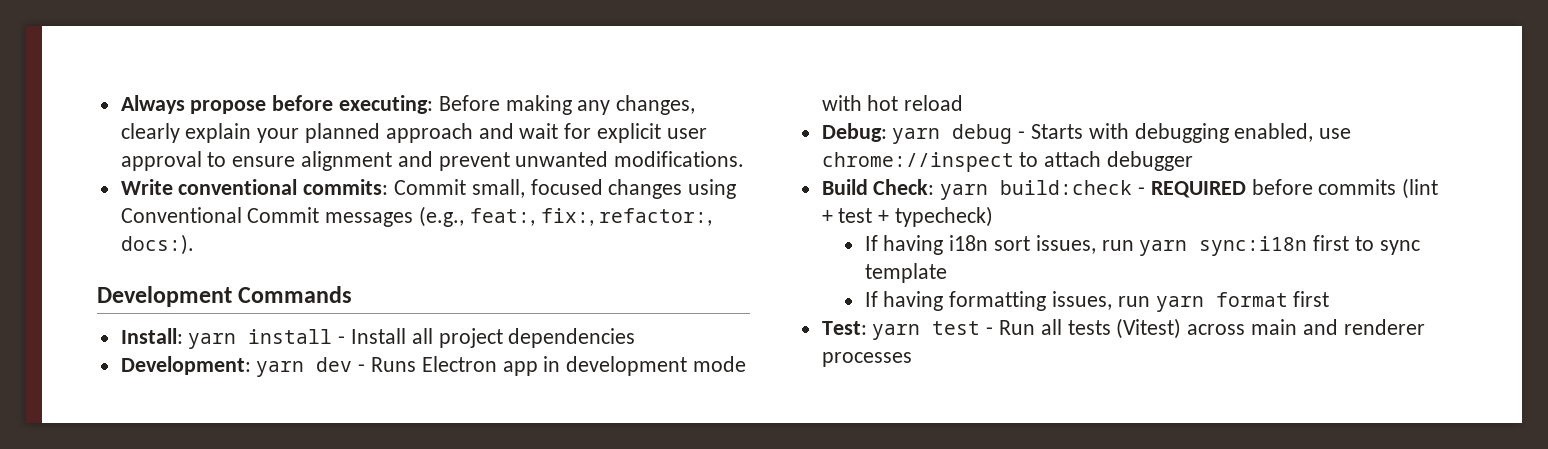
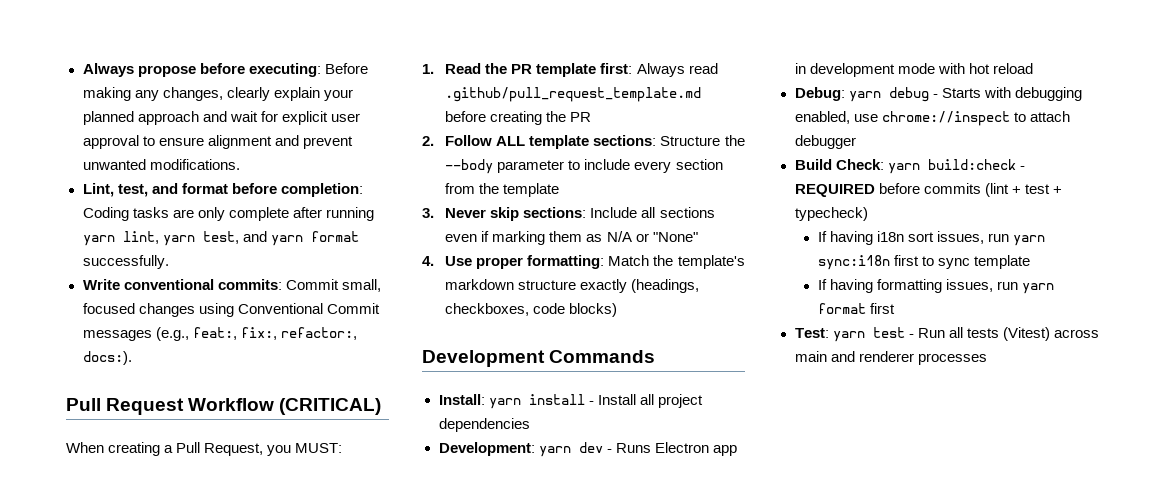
(745, 159) none -> [82,183,363,197] [82,207,374,221] [82,231,359,246] [82,255,169,269] // Lint, test, and format before completion: Coding tasks are only complete after running yarn lint, yarn test, and yarn format successfully.
(194, 244) none -> [66,398,382,415] [66,442,343,456] [422,63,718,77] [445,87,702,102] [445,111,592,125] [422,135,745,149] [445,159,723,174] [445,183,560,197] [422,207,715,221] [445,231,698,245] [422,255,745,269] [445,279,700,293] [445,303,618,317] // Pull Request Workflow (CRITICAL) // When creating a Pull Request, you MUST: // 1. Read the PR template first: Always read .github/pull_request_template.md before creating the PR // 2. Follow ALL template sections: Structure the --body parameter to include every section from the template // 3. Never skip sections: Include all sections even if marking them as N/A or "None" // 4. Use proper formatting: Match the template's markdown structure exactly (headings, checkboxes, code blocks)

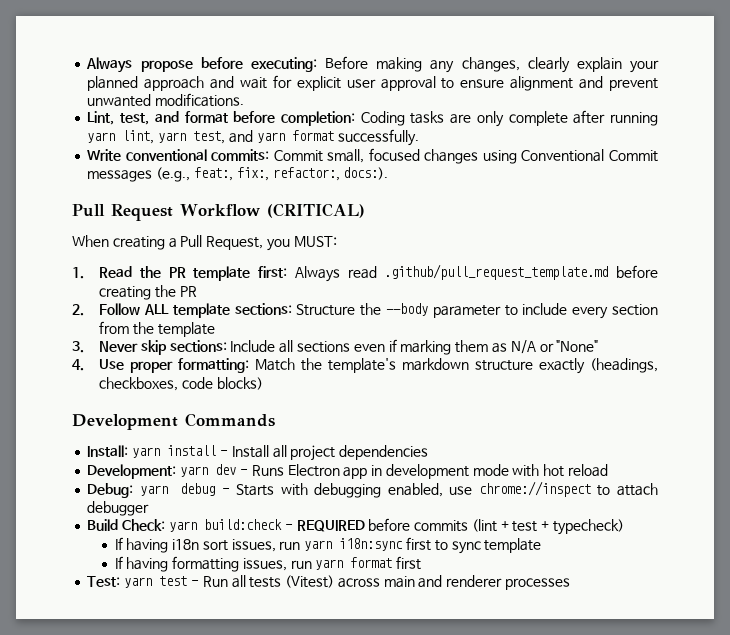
[817,255,890,270] sync:i18n -> [339,538,404,551] i18n:sync

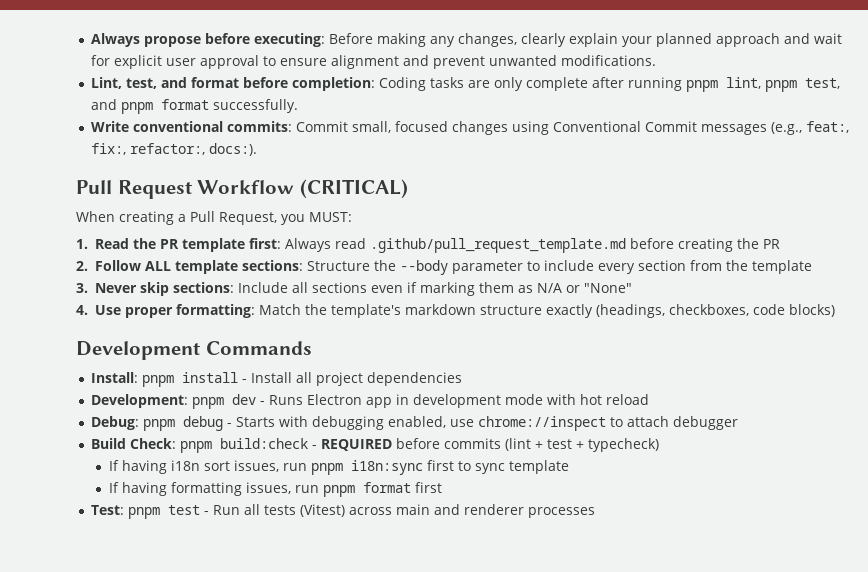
[87,130,285,144] yarn lint, yarn test, and yarn -> [686,77,841,92] [91,99,154,114] pnpm lint, pnpm test, and pnpm
[132,447,161,458] yarn -> [142,375,175,387] pnpm
[180,466,209,477] yarn -> [192,397,225,409] pnpm
[139,485,168,496] yarn -> [143,419,176,431] pnpm
[168,521,197,532] yarn -> [180,441,213,453] pnpm
[304,540,333,551] yarn -> [310,463,343,475] pnpm
[315,559,344,570] yarn -> [322,485,355,497] pnpm
[124,577,153,588] yarn -> [128,507,161,519] pnpm

